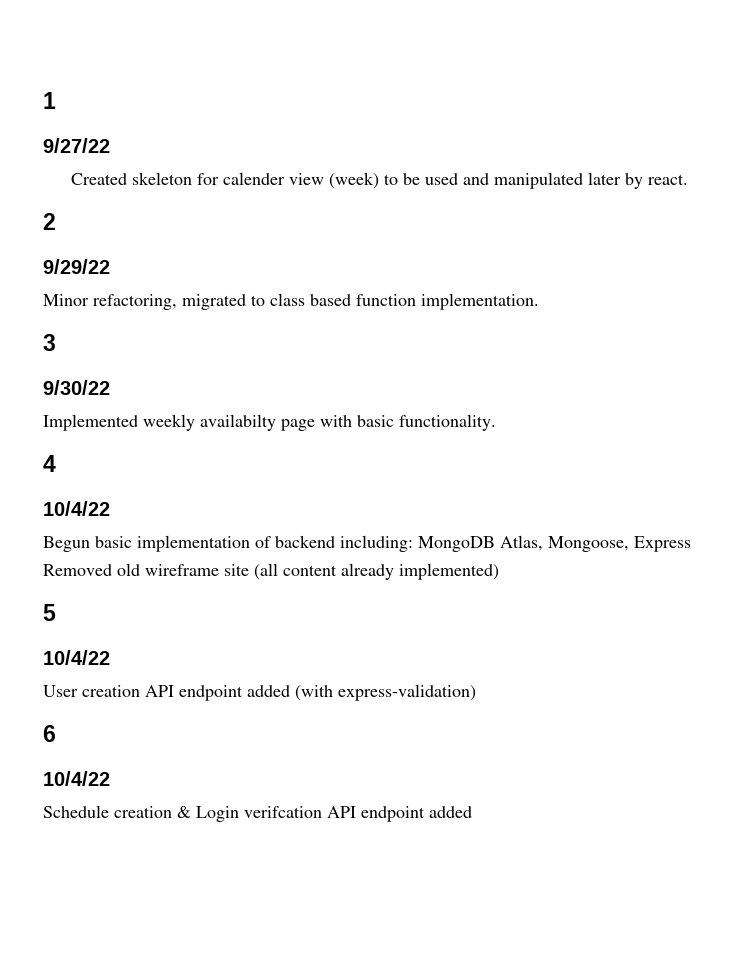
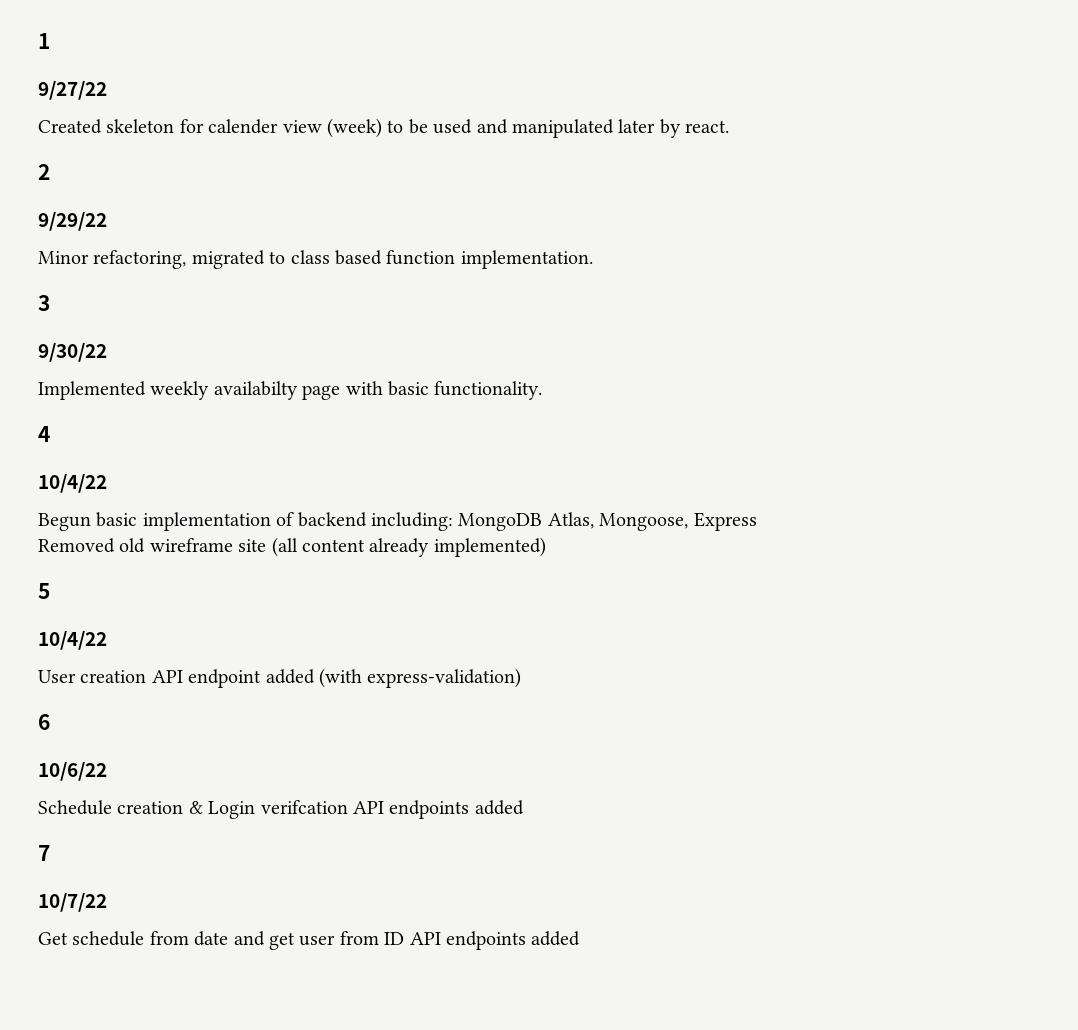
[43,771,110,786] 10/4/22 -> [38,762,107,781] 10/6/22
[361,806,472,822] endpoint added -> [389,800,524,819] [38,845,50,861] [38,893,107,912] [38,931,581,950] endpoints added // 7 // 10/7/22 // Get schedule from date and get user from ID API endpoints added

